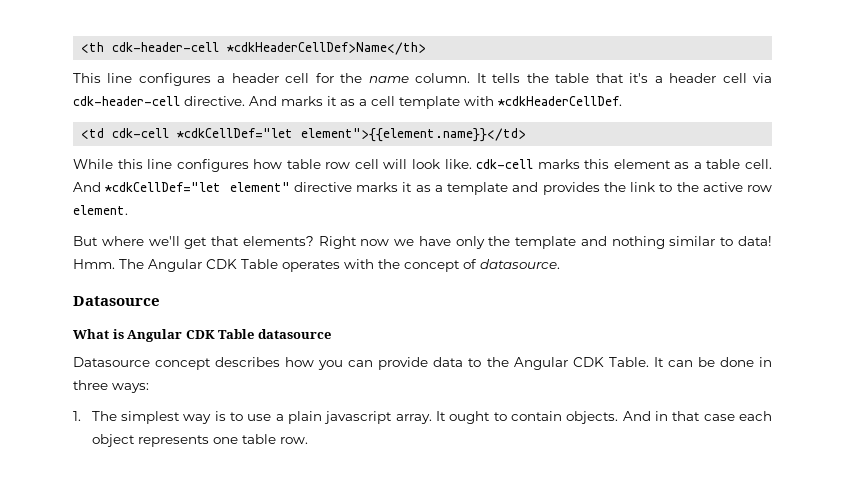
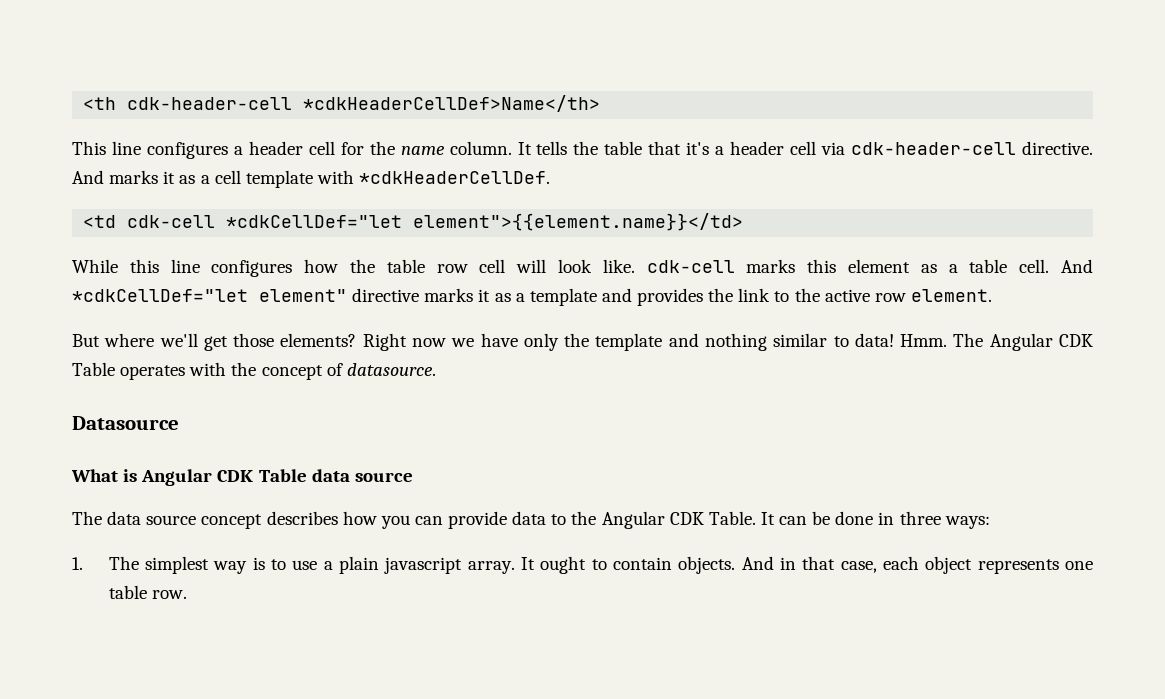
(283, 164) none -> [350,259,376,273] the
[211,236,240,246] that -> [233,333,275,347] those
[257,329,331,339] [73,357,150,367] datasource // Datasource -> [311,469,413,482] [72,511,197,525] data source // The data source
[703,414,735,421] case -> [840,561,877,573] case,

